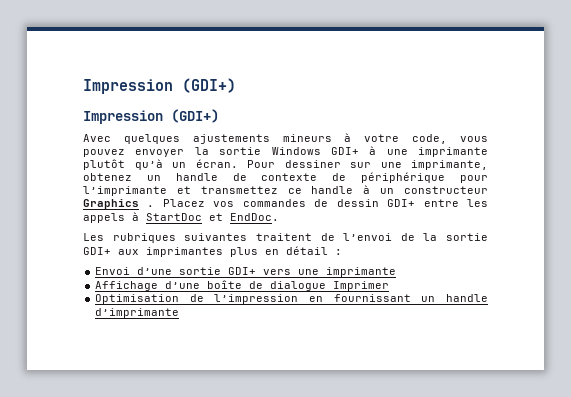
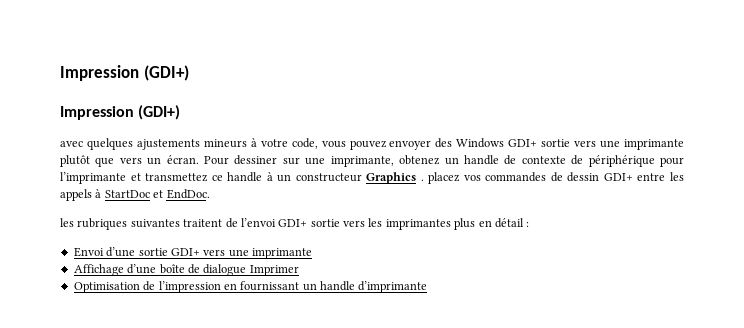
[83,134,111,142] Avec -> [60,141,83,147] avec
[194,146,377,155] la sortie Windows GDI+ à -> [435,138,597,148] des Windows GDI+ sortie vers
[134,159,163,170] qu’à -> [95,157,142,167] que vers
[162,199,205,207] Placez -> [428,172,461,184] placez
[83,233,104,241] Les -> [60,218,74,227] les
[400,233,488,241] [83,247,139,255] de la sortie GDI+ aux -> [278,218,383,227] GDI+ sortie vers les

